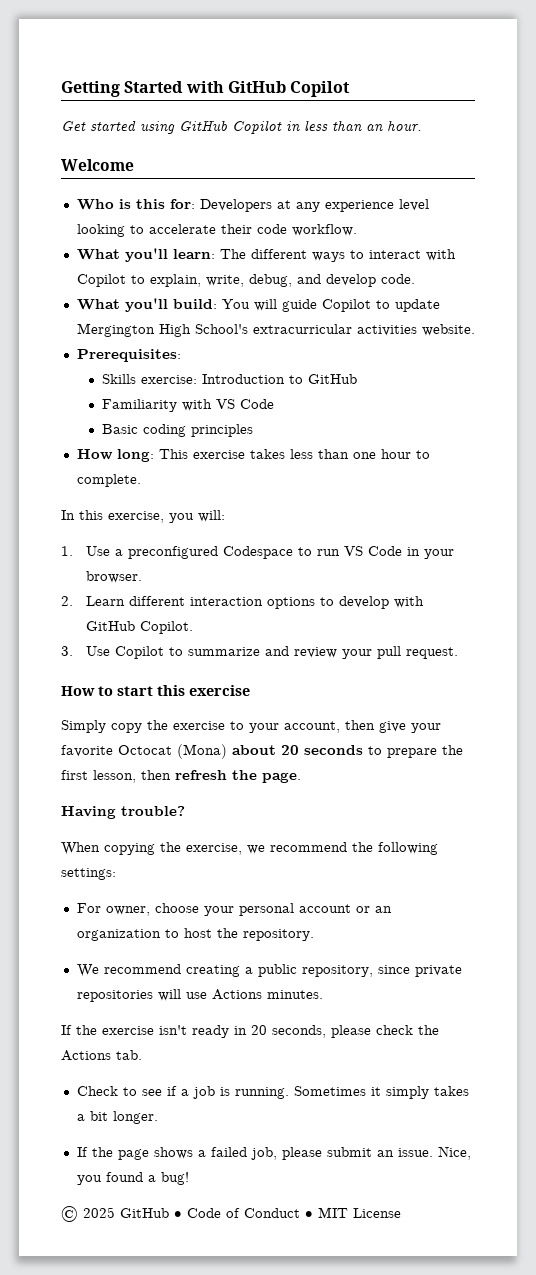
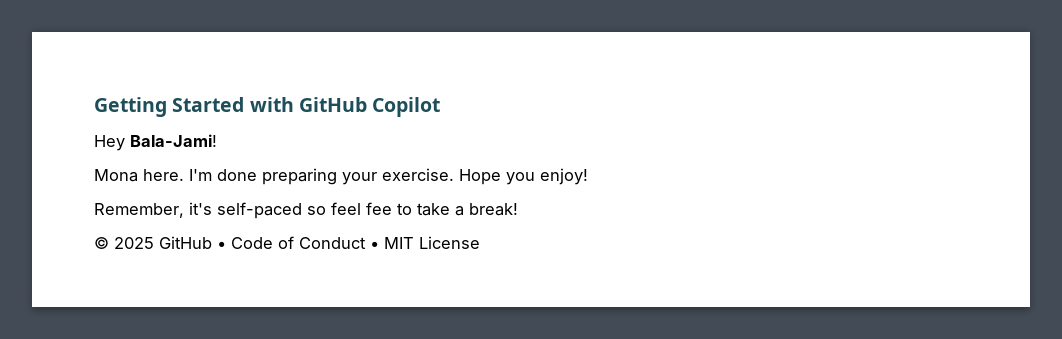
[61,120,422,134] [61,159,134,171] [76,199,429,212] [76,224,357,237] [76,248,456,262] [76,274,415,287] [76,298,440,312] [76,323,475,337] [76,349,181,362] [102,374,358,384] [102,399,275,412] [102,424,254,437] [76,449,430,462] [76,474,141,487] [61,510,225,523] [61,546,455,559] [86,571,143,583] [61,596,425,609] [86,621,194,634] [61,646,459,659] [61,685,250,696] [61,720,441,733] [61,744,463,759] [61,770,301,783] [61,806,185,819] [61,842,438,855] [61,868,116,880] [76,903,392,916] [76,928,314,941] [76,964,462,977] [76,989,323,1002] [61,1025,439,1038] [61,1050,142,1061] [76,1086,469,1099] [76,1111,158,1124] [76,1146,471,1160] [76,1172,189,1185] Get started using GitHub Copilot in less than an hour. // Welcome // Who is this for: Developers at any experience level looking to accelerate their code workflow. // What you'll learn: The different ways to interact with Copilot to explain, write, debug, and develop code. // What you'll build: You will guide Copilot to update Mergington High School's extracurricular activities website. // Prerequisites: // Skills exercise: Introduction to GitHub // Familiarity with VS Code // Basic coding principles // How long: This exercise takes less than one hour to complete. // In this exercise, you will: // 1. Use a preconfigured Codespace to run VS Code in your browser. // 2. Learn different interaction options to develop with GitHub Copilot. // 3. Use Copilot to summarize and review your pull request. // How to start this exercise // Simply copy the exercise to your account, then give your favorite Octocat (Mona) about 20 seconds to prepare the first lesson, then refresh the page. // Having trouble? // When copying the exercise, we recommend the following settings: // For owner, choose your personal account or an organization to host the repository. // We recommend creating a public repository, since private repositories will use Actions minutes. // If the exercise isn't ready in 20 seconds, please check the Actions tab. // Check to see if a job is running. Sometimes it simply takes a bit longer. // If the page shows a failed job, please submit an issue. Nice, you found a bug! -> [94,134,217,151] [94,168,588,185] [94,202,518,219] Hey Bala-Jami! // Mona here. I'm done preparing your exercise. Hope you enjoy! // Remember, it's self-paced so feel fee to take a break!

